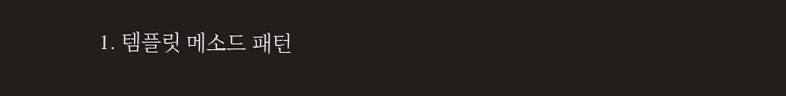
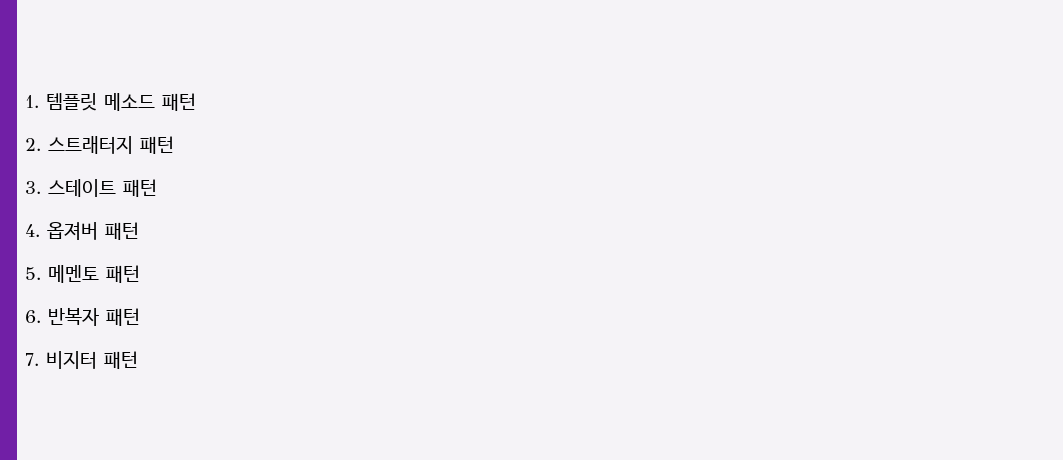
(294, 44) none -> [25,136,174,154] [25,179,157,197] [25,222,139,240] [25,265,140,283] [25,307,140,326] [25,351,138,369] // 2. 스트래터지 패턴 // 3. 스테이트 패턴 // 4. 옵져버 패턴 // 5. 메멘토 패턴 // 6. 반복자 패턴 // 7. 비지터 패턴

